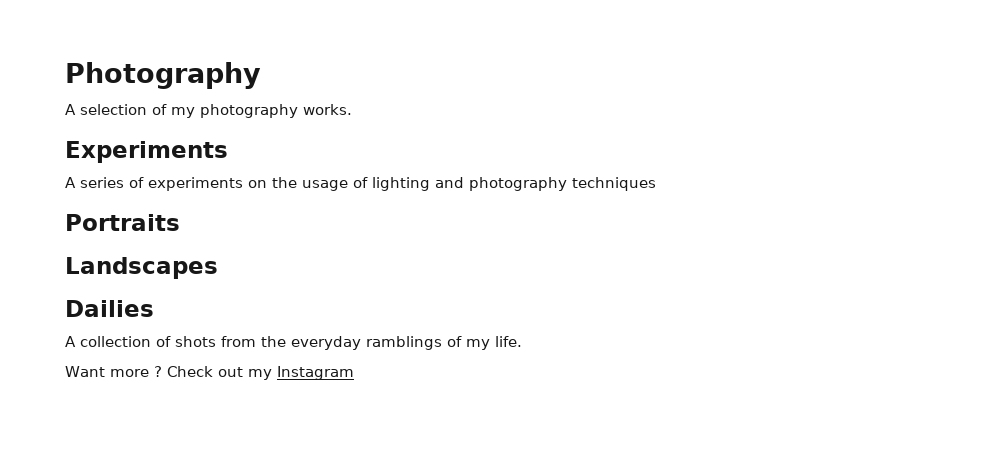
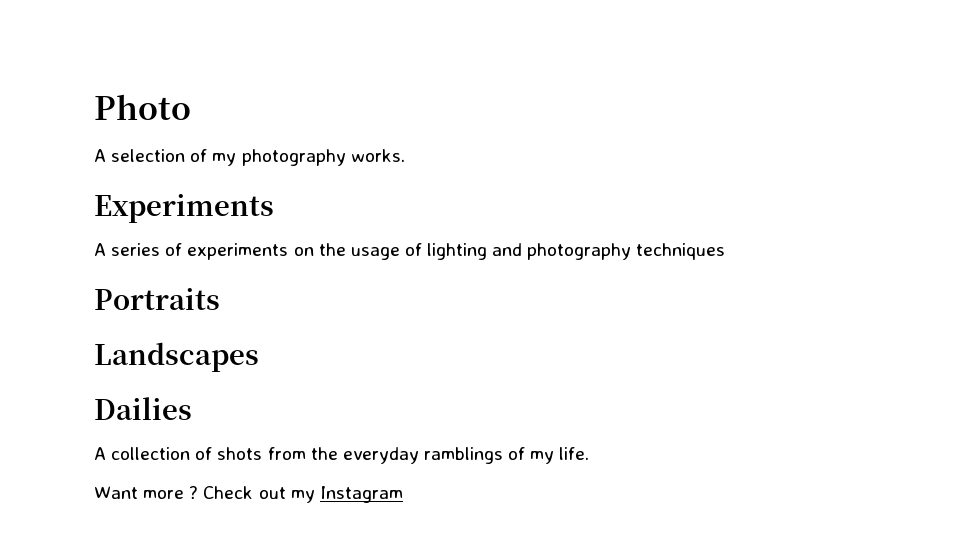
[65,62,261,89] Photography -> [94,94,191,120] Photo

